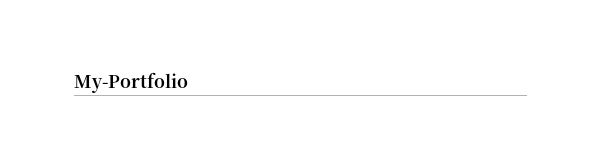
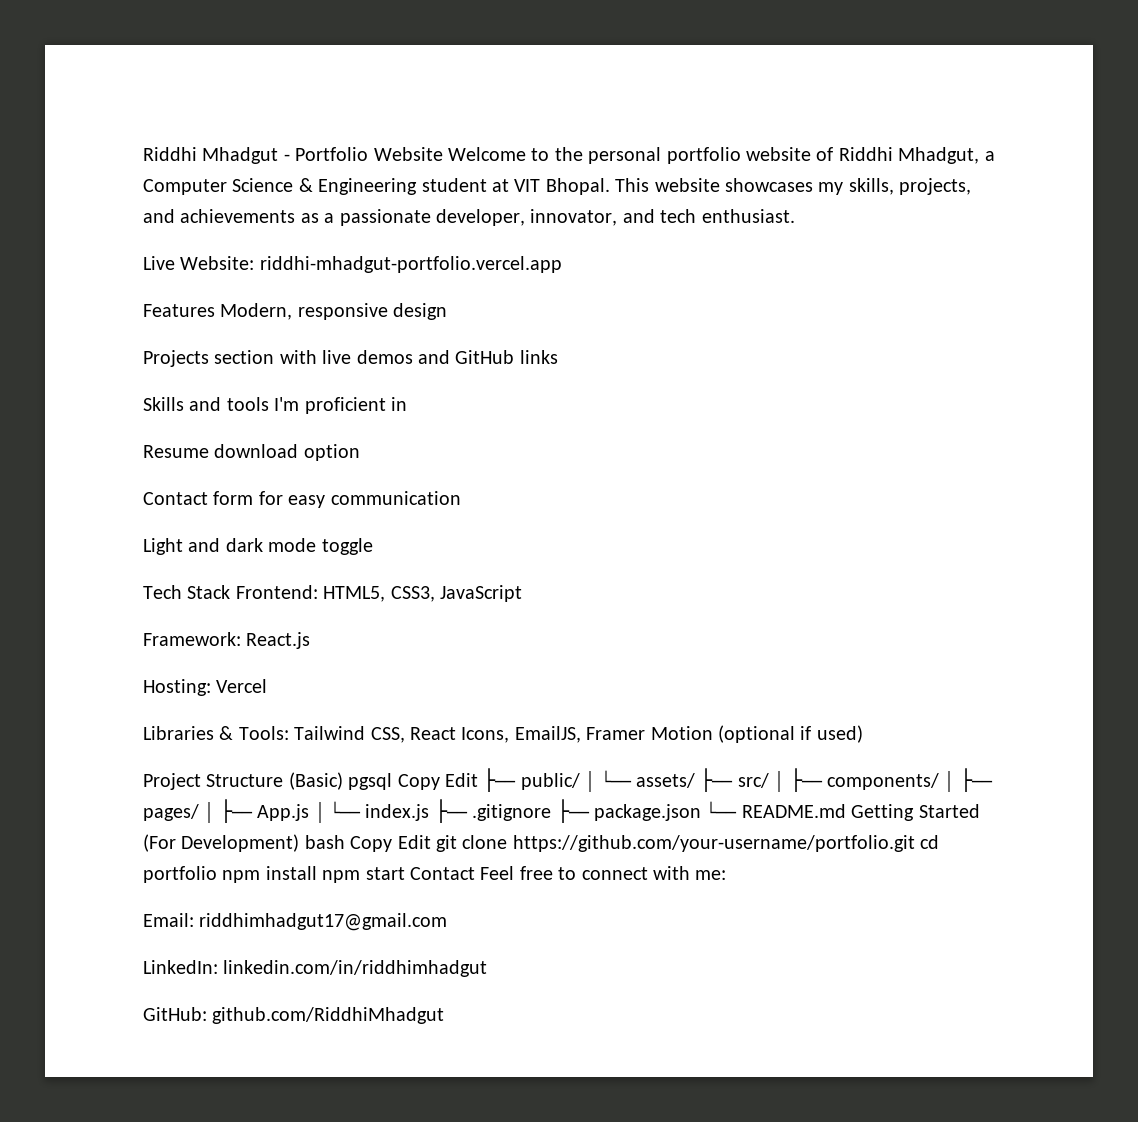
[74,72,188,93] My-Portfolio -> [143,147,995,164] [143,178,972,195] [143,209,795,226] [143,256,562,273] [143,303,448,320] [143,350,558,367] [143,397,407,414] [143,444,360,461] [143,491,461,508] [143,538,373,555] [143,585,522,602] [143,632,311,649] [143,679,268,696] [143,725,863,743] [143,768,993,792] [143,799,980,823] [143,834,940,852] [143,866,727,883] [143,913,448,931] [143,960,488,977] [143,1007,445,1024] Riddhi Mhadgut - Portfolio Website Welcome to the personal portfolio website of Riddhi Mhadgut, a Computer Science & Engineering student at VIT Bhopal. This website showcases my skills, projects, and achievements as a passionate developer, innovator, and tech enthusiast. // Live Website: riddhi-mhadgut-portfolio.vercel.app // Features Modern, responsive design // Projects section with live demos and GitHub links // Skills and tools I'm proficient in // Resume download option // Contact form for easy communication // Light and dark mode toggle // Tech Stack Frontend: HTML5, CSS3, JavaScript // Framework: React.js // Hosting: Vercel // Libraries & Tools: Tailwind CSS, React Icons, EmailJS, Framer Motion (optional if used) // Project Structure (Basic) pgsql Copy Edit ├── public/ │ └── assets/ ├── src/ │ ├── components/ │ ├── pages/ │ ├── App.js │ └── index.js ├── .gitignore ├── package.json └── README.md Getting Started (For Development) bash Copy Edit git clone https://github.com/your-username/portfolio.git cd portfolio npm install npm start Contact Feel free to connect with me: // Email: riddhimhadgut17@gmail.com // LinkedIn: linkedin.com/in/riddhimhadgut // GitHub: github.com/RiddhiMhadgut

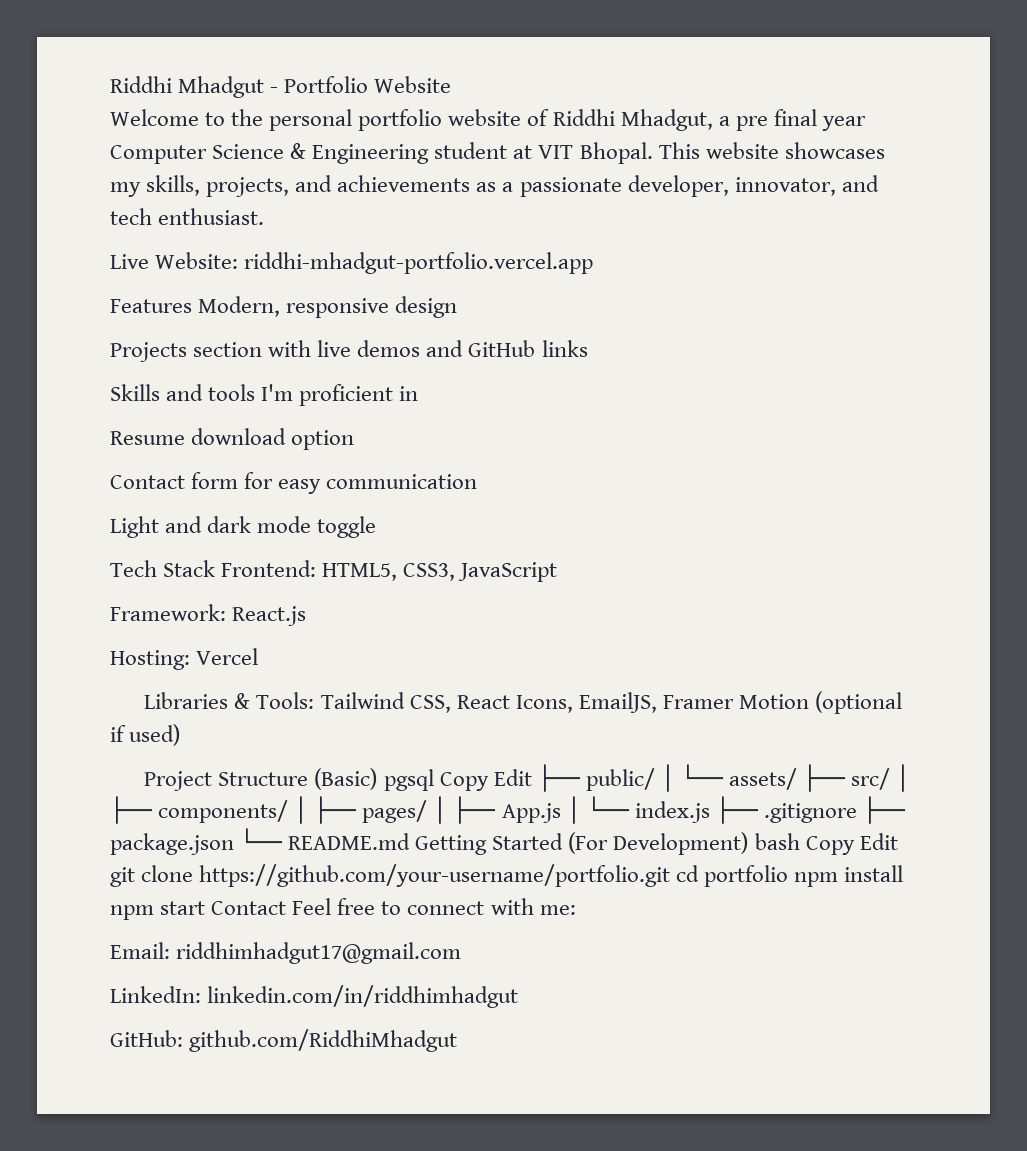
(443, 154) none -> (452, 84) //
(995, 156) none -> [735,109,866,131] pre final year

